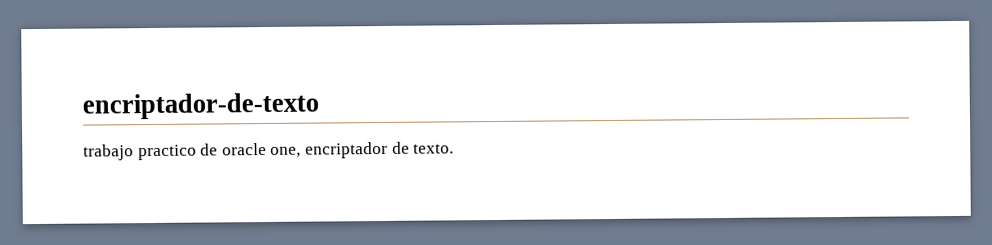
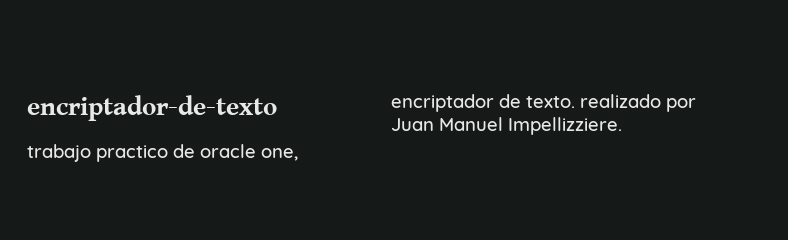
(455, 148) none -> [580,94,696,112] [391,117,622,135] realizado por Juan Manuel Impellizziere.

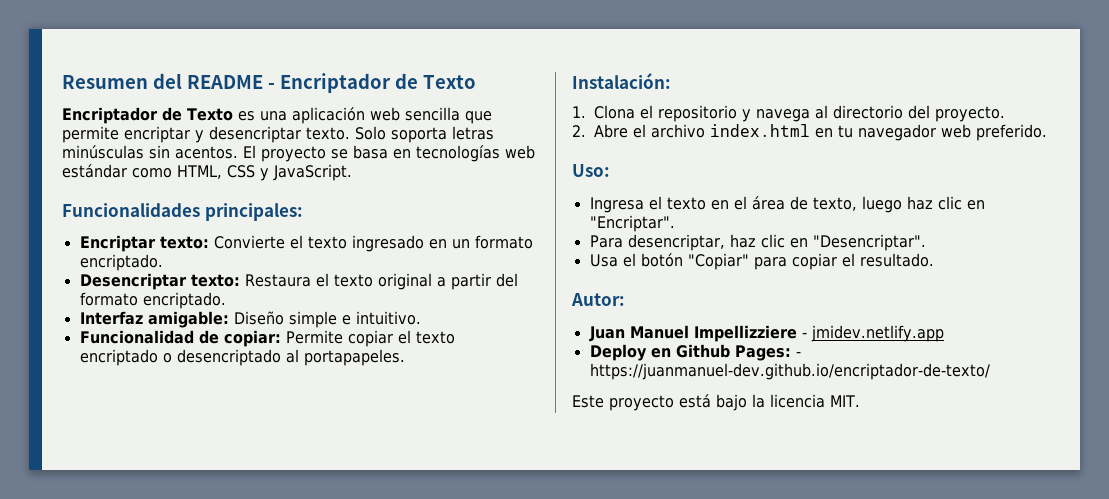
[27,95,277,121] [27,144,298,162] [391,94,696,112] [391,117,622,135] encriptador-de-texto // trabajo practico de oracle one, encriptador de texto. realizado por Juan Manuel Impellizziere. -> [62,73,476,93] [62,107,492,124] [62,126,494,143] [62,145,535,162] [62,164,352,181] [62,203,303,221] [79,235,533,252] [79,254,163,271] [79,273,518,290] [79,292,226,309] [79,311,421,328] [79,330,455,347] [79,349,405,366] [572,73,671,89] [572,105,1005,122] [572,124,1047,141] [572,164,610,177] [589,196,985,213] [589,215,675,232] [589,234,926,251] [589,253,934,270] [571,293,625,306] [588,325,944,342] [589,344,801,361] [589,363,990,380] [572,394,860,411] Resumen del README - Encriptador de Texto // Encriptador de Texto es una aplicación web sencilla que permite encriptar y desencriptar texto. Solo soporta letras minúsculas sin acentos. El proyecto se basa en tecnologías web estándar como HTML, CSS y JavaScript. // Funcionalidades principales: // Encriptar texto: Convierte el texto ingresado en un formato encriptado. // Desencriptar texto: Restaura el texto original a partir del formato encriptado. // Interfaz amigable: Diseño simple e intuitivo. // Funcionalidad de copiar: Permite copiar el texto encriptado o desencriptado al portapapeles. // Instalación: // 1. Clona el repositorio y navega al directorio del proyecto. // 2. Abre el archivo index.html en tu navegador web preferido. // Uso: // Ingresa el texto en el área de texto, luego haz clic en "Encriptar". // Para desencriptar, haz clic en "Desencriptar". // Usa el botón "Copiar" para copiar el resultado. // Autor: // Juan Manuel Impellizziere - jmidev.netlify.app // Deploy en Github Pages: - https://juanmanuel-dev.github.io/encriptador-de-texto/ // Este proyecto está bajo la licencia MIT.

